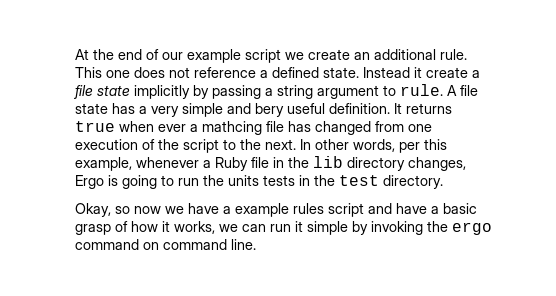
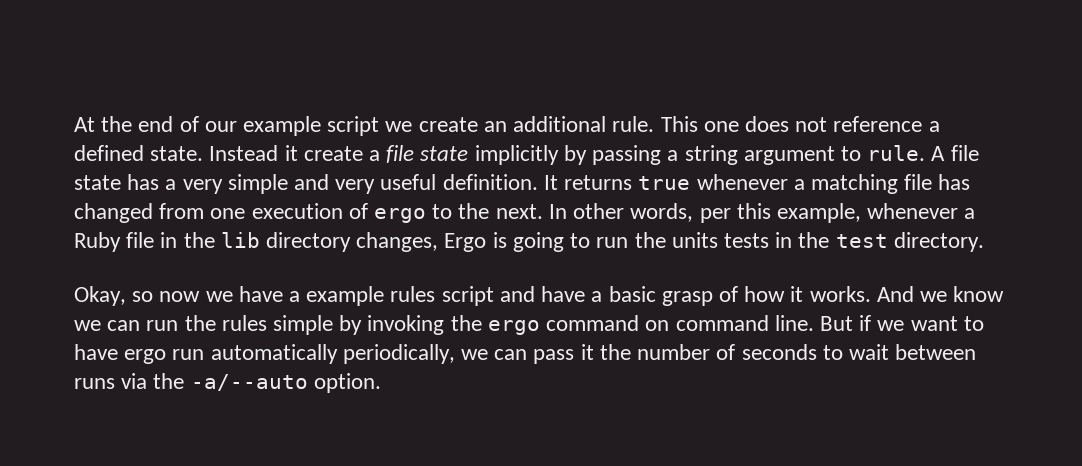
[255,103,284,117] bery -> [335,179,376,194] very
[119,121,262,135] when ever a mathcing -> [696,174,898,194] whenever a matching
[158,139,219,153] the script -> [374,208,427,223] ergo
[174,221,215,234] works, -> [809,286,1005,302] works. And we know
[295,221,303,232] it -> [184,315,267,331] the rules
(256, 244) none -> [819,315,984,331] [74,344,977,364] [74,373,381,393] But if we want to have ergo run automatically periodically, we can pass it the number of seconds to wait between runs via the -a/--auto option.

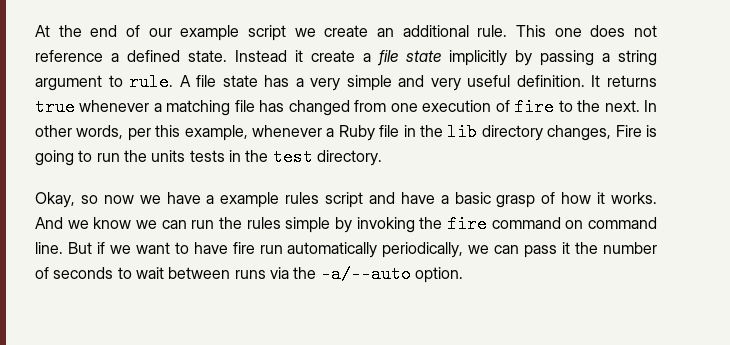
[374,208,427,223] ergo -> [514,98,555,116] fire
[444,233,487,252] Ergo -> [615,125,642,137] Fire
[487,320,540,335] ergo -> [447,215,488,233] fire
[124,349,167,364] ergo -> [232,242,255,254] fire

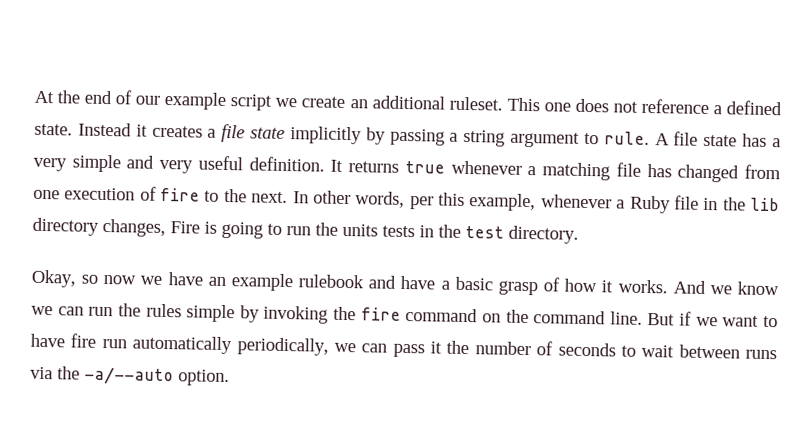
[477,25,508,37] rule. -> [448,96,503,111] ruleset.
[311,50,355,62] create -> [151,125,203,138] creates
[206,192,364,208] a example rules script -> [207,273,365,292] an example rulebook
(584, 224) none -> [505,309,529,324] the

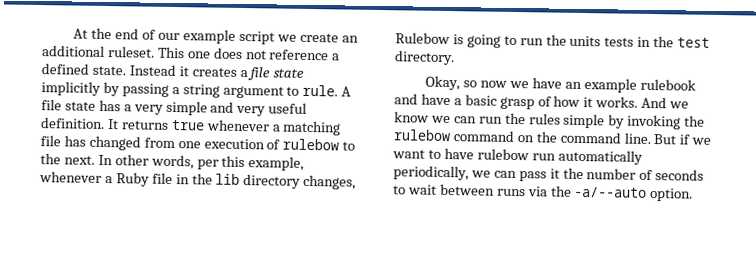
[160,187,201,202] fire -> [282,138,340,151] rulebow
[170,221,200,234] Fire -> [395,32,450,45] Rulebow
[360,307,401,321] fire -> [393,129,451,142] rulebow
[70,333,97,348] fire -> [476,148,529,161] rulebow

